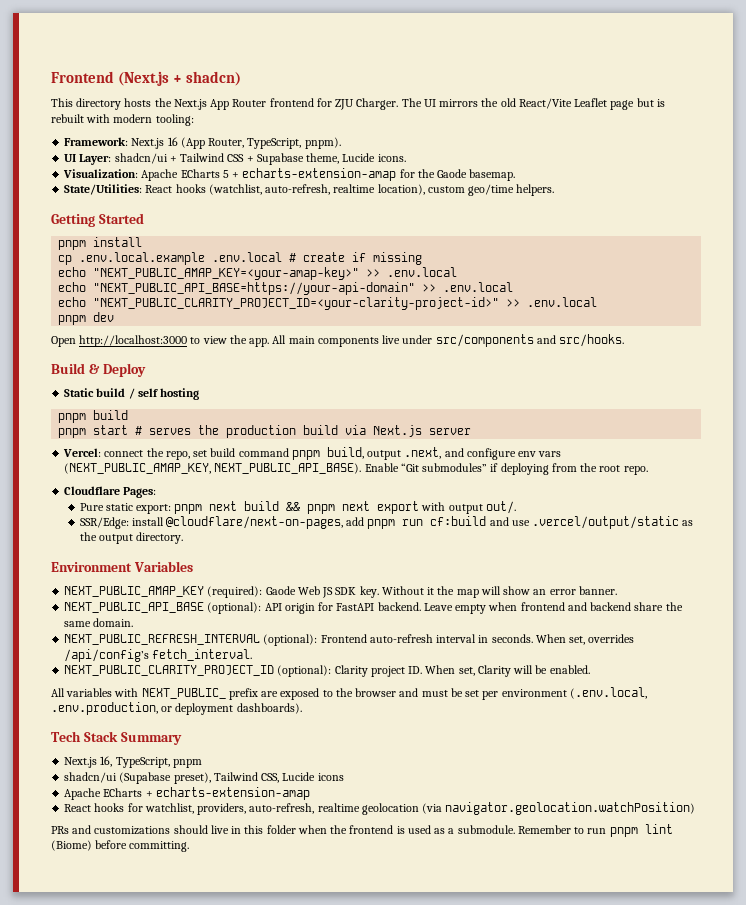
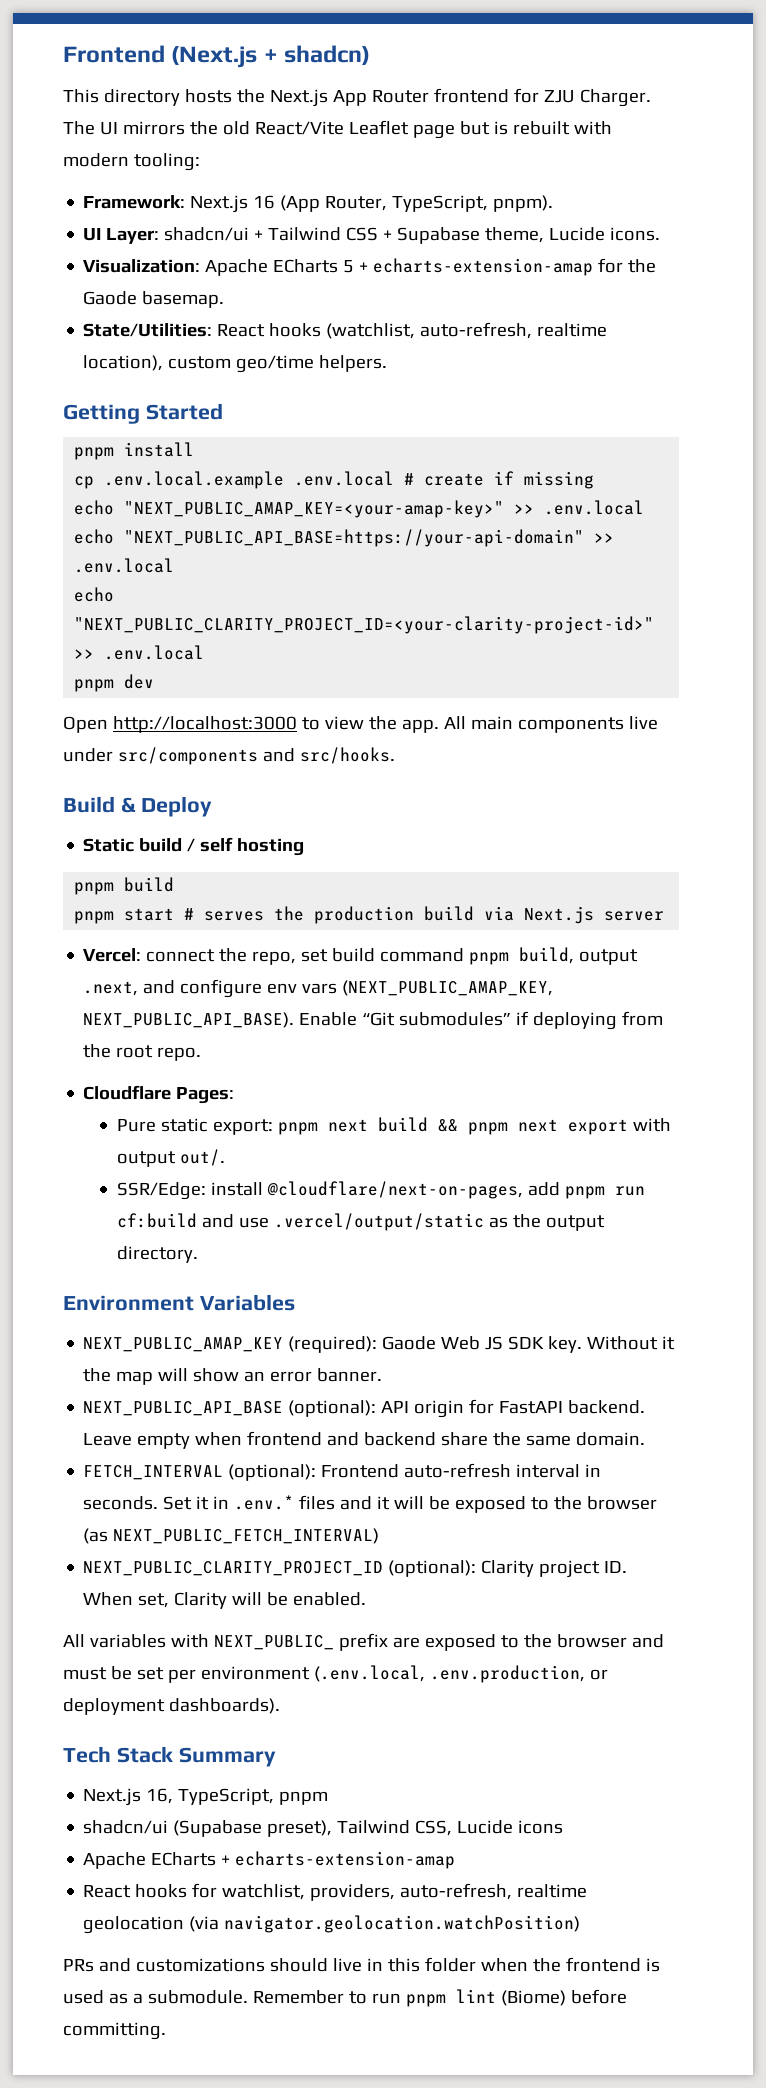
[64,634,261,645] NEXT_PUBLIC_REFRESH_INTERVAL -> [83,1465,224,1480] FETCH_INTERVAL
[535,634,635,645] [64,649,253,662] When set, overrides /api/config’s fetch_interval. -> [163,1495,658,1513] [83,1528,380,1544] Set it in .env.* files and it will be exposed to the browser (as NEXT_PUBLIC_FETCH_INTERVAL)

